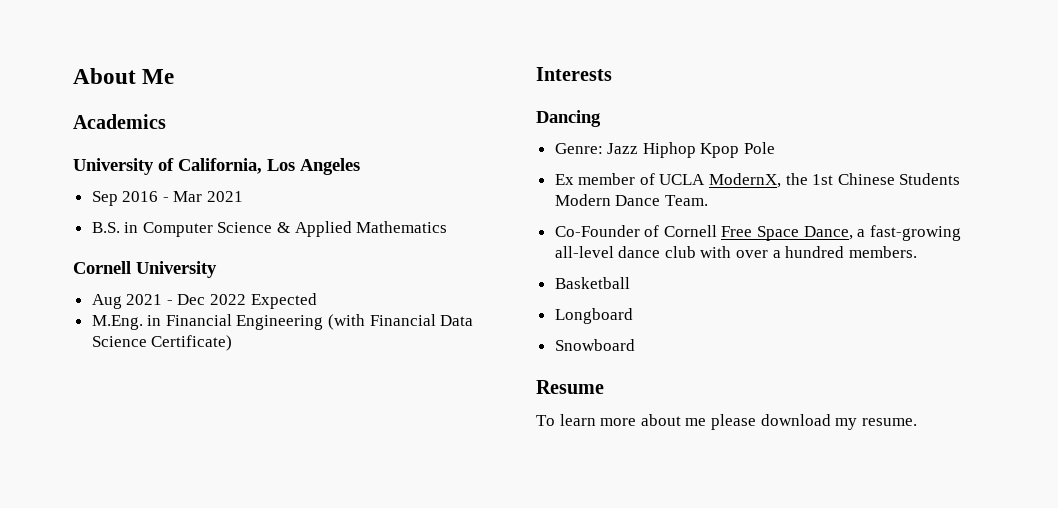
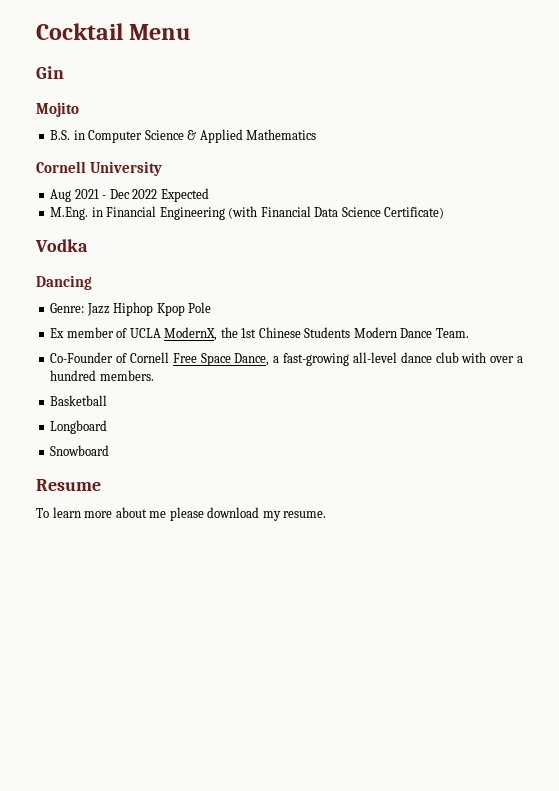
[73,68,175,84] [73,114,166,129] [73,158,360,175] [91,191,244,206] About Me // Academics // University of California, Los Angeles // Sep 2016 - Mar 2021 -> [36,23,192,40] [36,66,64,79] [36,102,79,117] Cocktail Menu // Gin // Mojito
[536,67,612,81] Interests -> [35,239,88,252] Vodka

